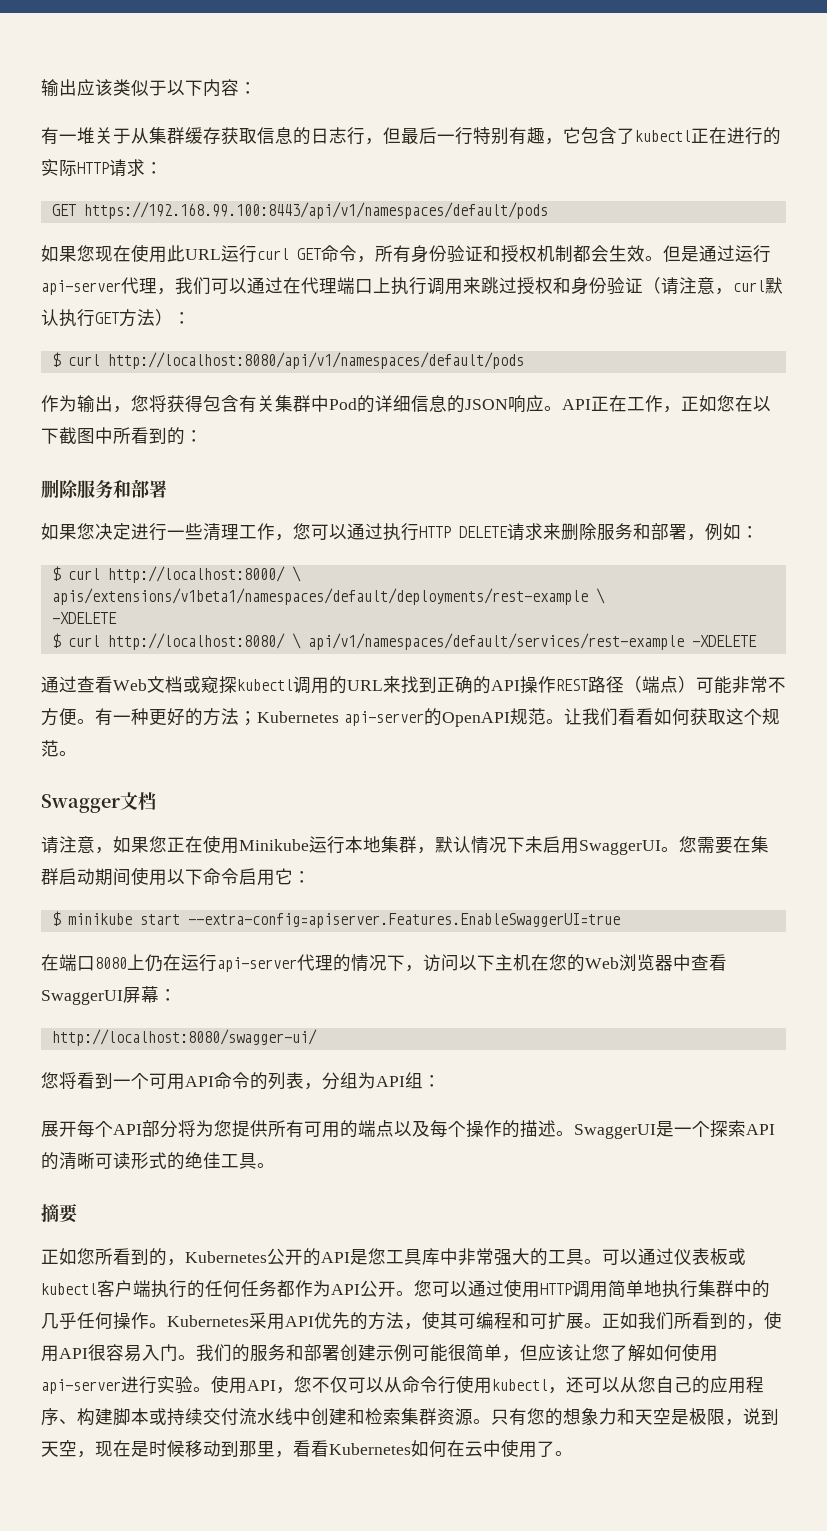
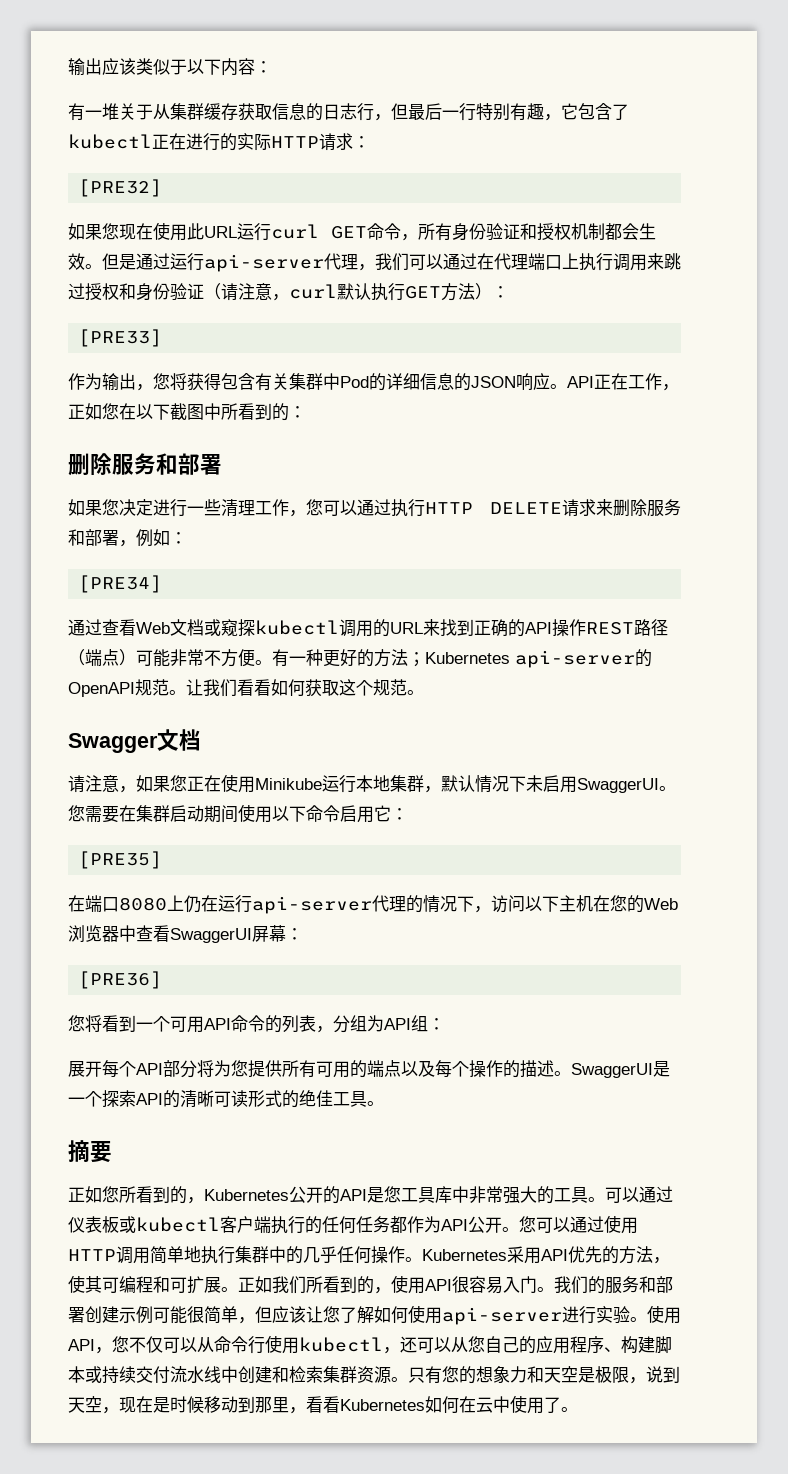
[51,202,548,219] GET https://192.168.99.100:8443/api/v1/namespaces/default/pods -> [78,179,163,197] [PRE32]
[51,352,524,369] $ curl http://localhost:8080/api/v1/namespaces/default/pods -> [78,329,163,347] [PRE33]
[51,566,301,583] [51,588,605,605] [51,612,117,624] [51,633,757,650] $ curl http://localhost:8000/ \ apis/extensions/v1beta1/namespaces/default/deployments/rest-example \ // -XDELETE // $ curl http://localhost:8080/ \ api/v1/namespaces/default/services/rest-example -XDELETE -> [78,575,163,593] [PRE34]
[51,911,620,928] $ minikube start --extra-config=apiserver.Features.EnableSwaggerUI=true -> [78,851,163,869] [PRE35]
[51,1029,317,1046] http://localhost:8080/swagger-ui/ -> [78,971,163,989] [PRE36]

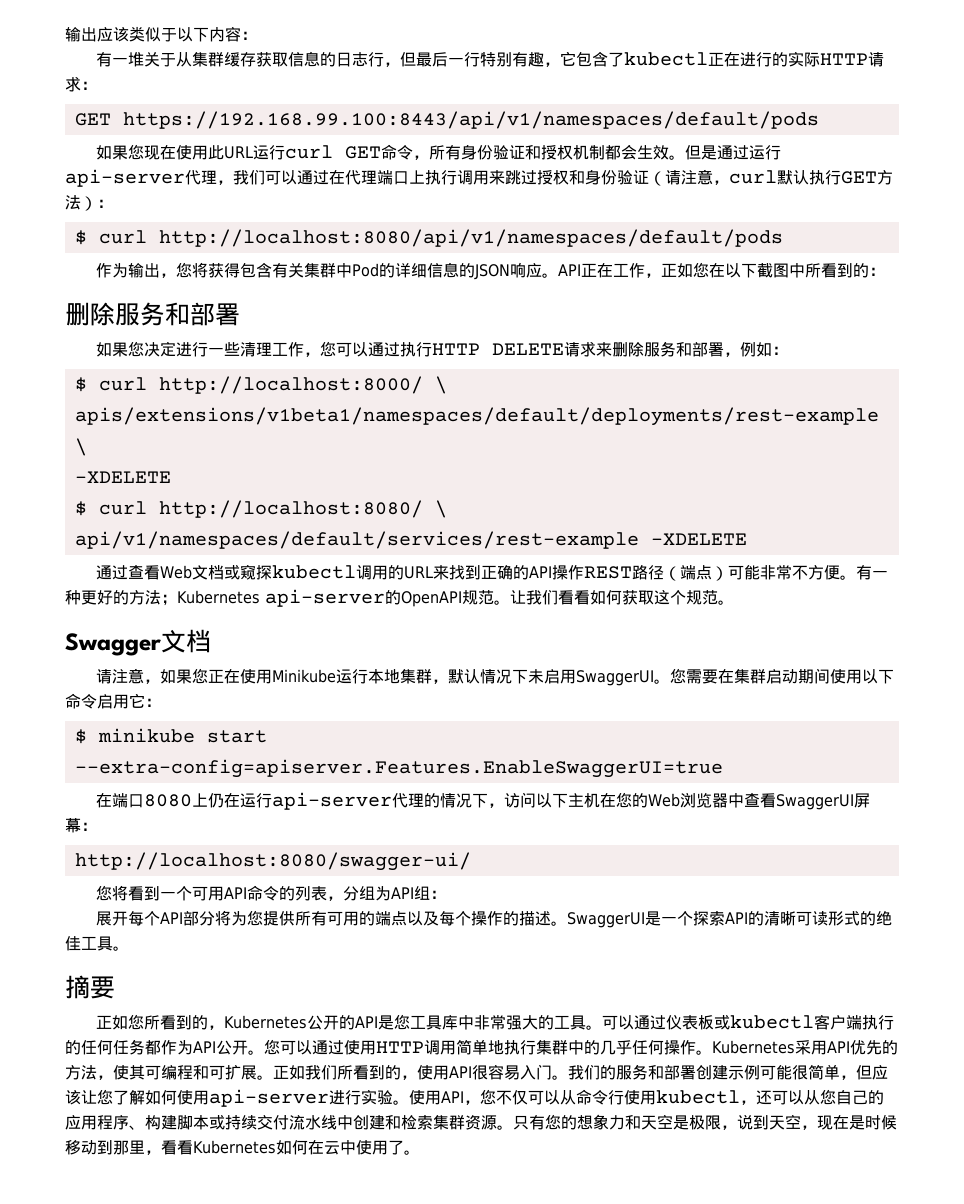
[78,179,163,197] [PRE32] -> [74,111,819,129] GET https://192.168.99.100:8443/api/v1/namespaces/default/pods
[78,329,163,347] [PRE33] -> [74,229,783,247] $ curl http://localhost:8080/api/v1/namespaces/default/pods
[78,575,163,593] [PRE34] -> [74,376,447,394] [74,407,879,426] [74,438,87,456] [74,471,171,483] [74,500,447,518] [74,531,747,549] $ curl http://localhost:8000/ \ apis/extensions/v1beta1/namespaces/default/deployments/rest-example \ // -XDELETE // $ curl http://localhost:8080/ \ api/v1/namespaces/default/services/rest-example -XDELETE
[78,851,163,869] [PRE35] -> [74,728,267,744] [74,759,723,778] $ minikube start --extra-config=apiserver.Features.EnableSwaggerUI=true
[78,971,163,989] [PRE36] -> [74,852,471,871] http://localhost:8080/swagger-ui/

